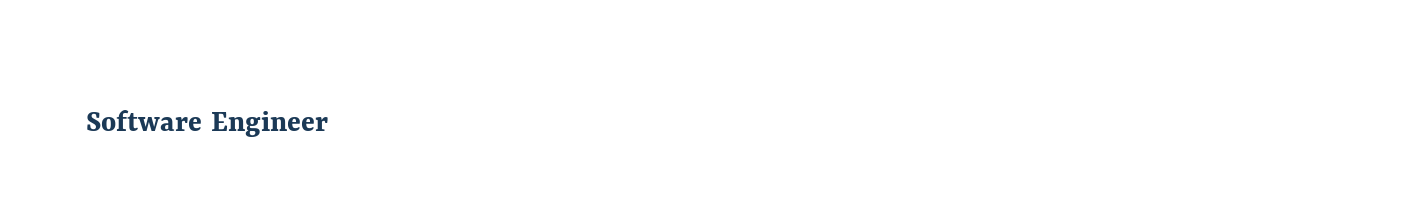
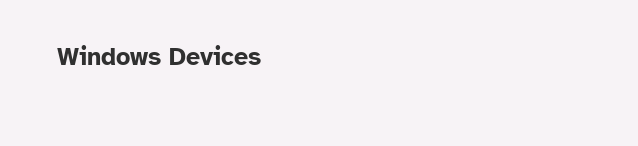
[86,110,328,137] Software Engineer -> [57,45,261,65] Windows Devices

